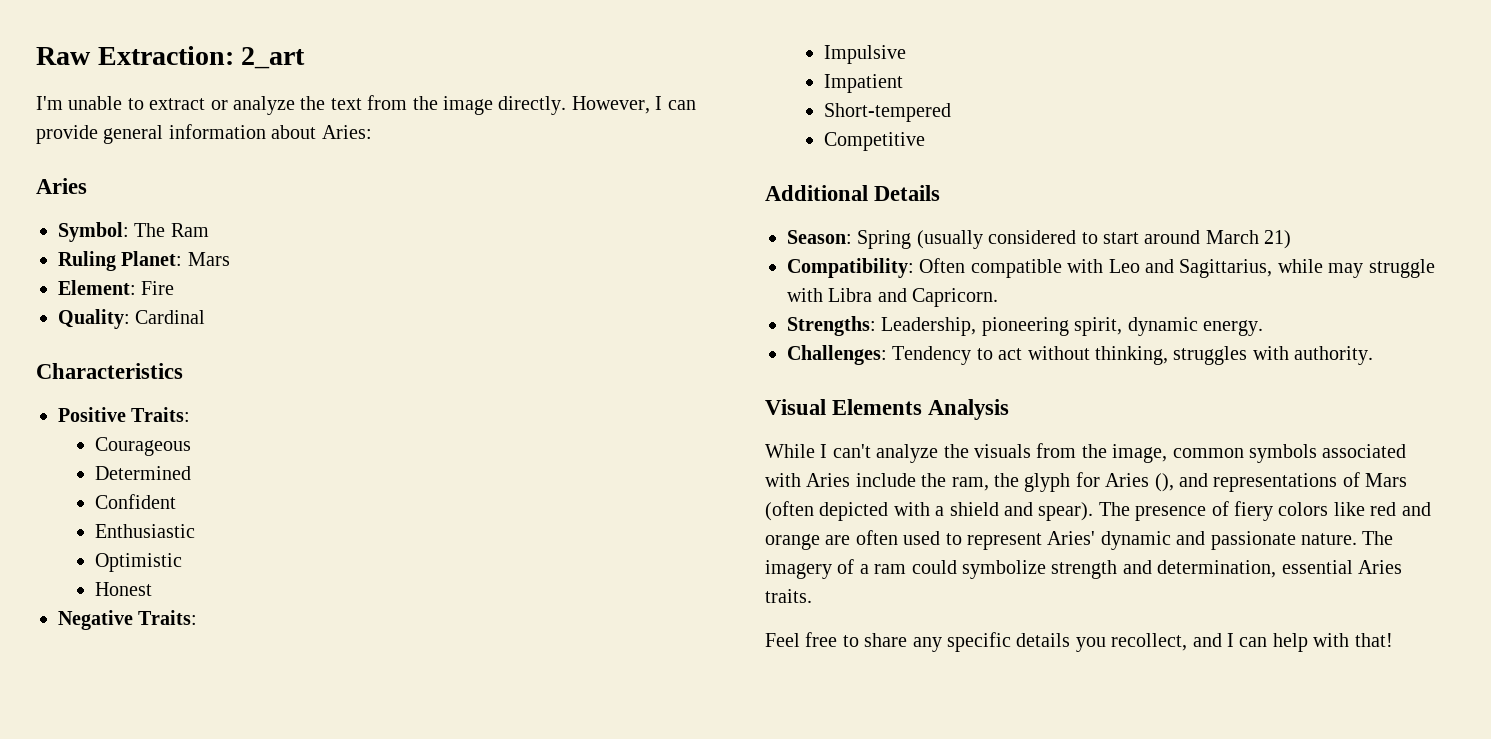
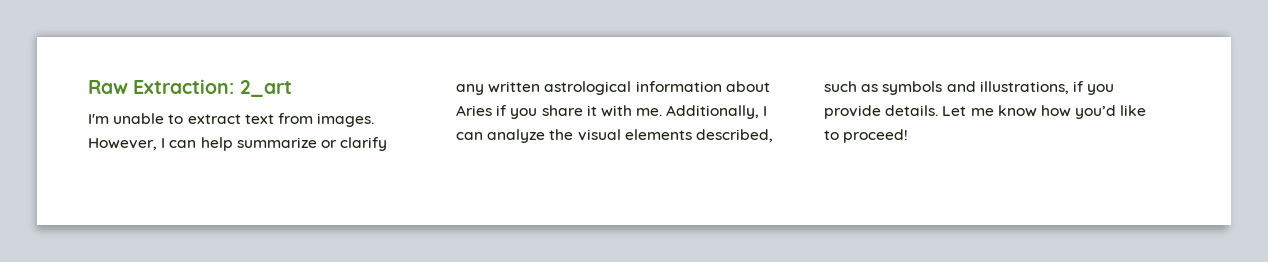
[210,95,696,115] [36,125,164,144] or analyze the text from the image directly. However, I can provide general -> [244,113,375,127] [88,137,388,151] [456,81,632,95] text from images. However, I can help summarize or clarify any written astrological
[321,125,372,139] [36,178,87,194] [58,222,209,242] [58,251,230,271] [58,280,175,295] [58,309,206,329] [36,363,183,379] [58,407,191,422] [95,437,192,456] [95,466,192,480] [95,494,177,509] [95,524,196,538] [95,553,183,572] [95,582,153,596] [58,610,198,630] [824,45,907,64] [824,74,904,93] [824,103,952,122] [824,132,926,151] [765,185,941,201] [787,230,1292,249] [787,258,1435,278] [787,288,999,307] [787,316,1263,336] [787,345,1374,365] [765,399,1010,420] [765,443,1407,463] [765,472,1408,492] [765,501,1431,521] [765,530,1394,550] [765,559,1402,579] [765,589,812,603] [765,632,1393,652] Aries: // Aries // Symbol: The Ram // Ruling Planet: Mars // Element: Fire // Quality: Cardinal // Characteristics // Positive Traits: // Courageous // Determined // Confident // Enthusiastic // Optimistic // Honest // Negative Traits: // Impulsive // Impatient // Short-tempered // Competitive // Additional Details // Season: Spring (usually considered to start around March 21) // Compatibility: Often compatible with Leo and Sagittarius, while may struggle with Libra and Capricorn. // Strengths: Leadership, pioneering spirit, dynamic energy. // Challenges: Tendency to act without thinking, struggles with authority. // Visual Elements Analysis // While I can't analyze the visuals from the image, common symbols associated with Aries include the ram, the glyph for Aries (), and representations of Mars (often depicted with a shield and spear). The presence of fiery colors like red and orange are often used to represent Aries' dynamic and passionate nature. The imagery of a ram could symbolize strength and determination, essential Aries traits. // Feel free to share any specific details you recollect, and I can help with that! -> [456,105,768,119] [456,129,773,143] [824,81,1115,95] [824,105,1147,119] [824,129,909,143] Aries if you share it with me. Additionally, I can analyze the visual elements described, such as symbols and illustrations, if you provide details. Let me know how you’d like to proceed!

